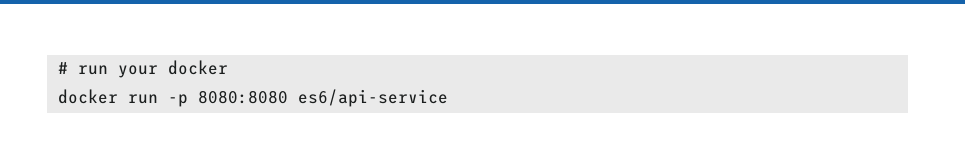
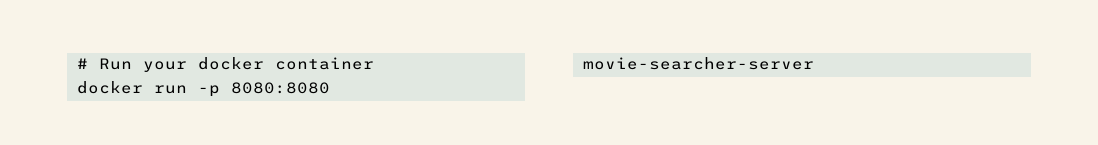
[78,65,109,75] run -> [99,58,133,70] Run
(229, 67) none -> [275,57,375,70] container
[298,89,449,107] es6/api-service -> [583,57,815,70] movie-searcher-server

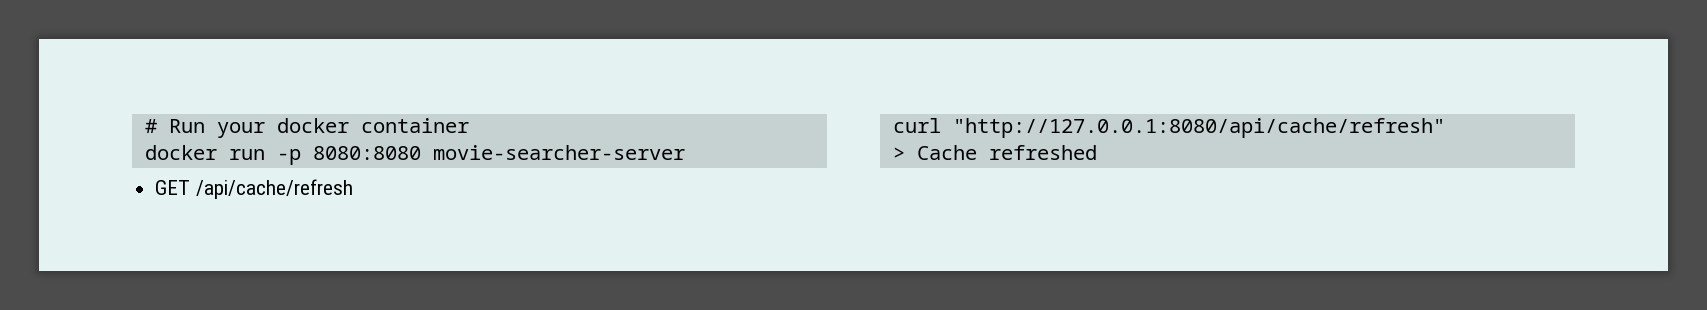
(815, 63) none -> [155,179,353,199] [892,118,1445,138] [892,145,1097,160] // GET /api/cache/refresh // curl "http://127.0.0.1:8080/api/cache/refresh" // > Cache refreshed

